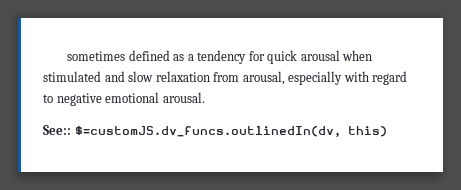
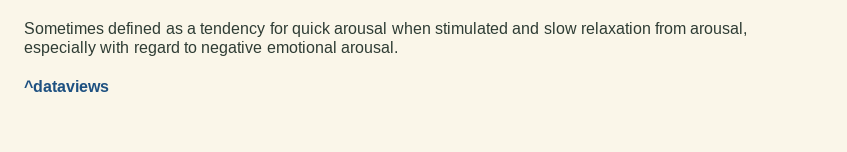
[67,51,126,61] sometimes -> [24,22,104,34] Sometimes
[43,125,387,138] See:: $=customJS.dv_funcs.outlinedIn(dv, this) -> [24,80,109,92] ^dataviews

